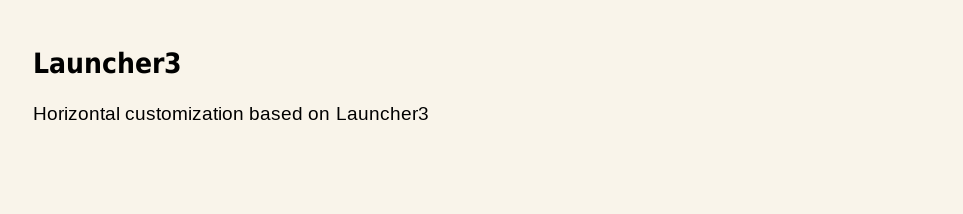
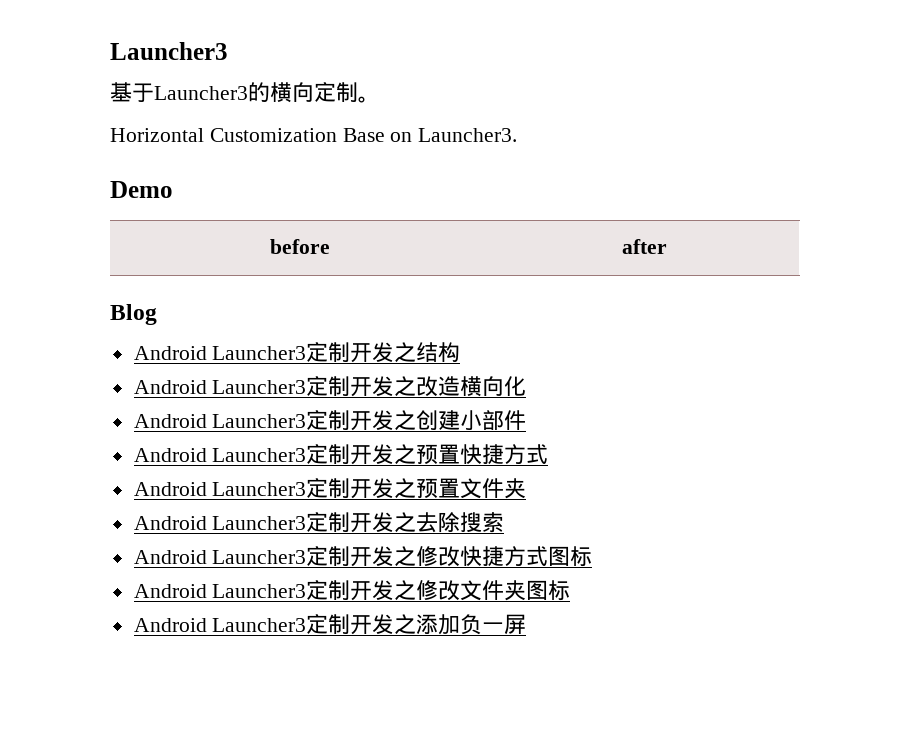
[33,107,429,120] Horizontal customization based on Launcher3 -> [110,82,380,103] [110,128,518,142] [110,181,173,198] [270,239,330,254] [622,239,667,254] [110,304,157,325] [133,342,461,363] [133,376,527,397] [133,410,527,431] [133,444,549,465] [133,478,527,499] [133,512,505,533] [133,546,593,567] [133,580,571,601] [133,614,527,635] 基于Launcher3的横向定制。 // Horizontal Customization Base on Launcher3. // Demo // before | after // Blog // Android Launcher3定制开发之结构 // Android Launcher3定制开发之改造横向化 // Android Launcher3定制开发之创建小部件 // Android Launcher3定制开发之预置快捷方式 // Android Launcher3定制开发之预置文件夹 // Android Launcher3定制开发之去除搜索 // Android Launcher3定制开发之修改快捷方式图标 // Android Launcher3定制开发之修改文件夹图标 // Android Launcher3定制开发之添加负一屏

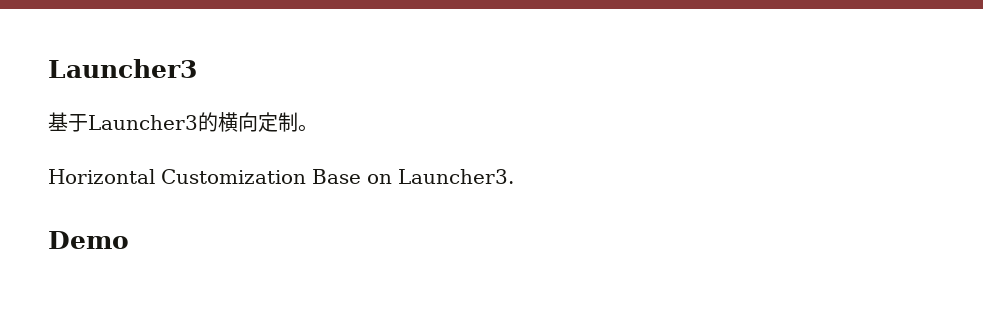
[270,239,330,254] [622,239,667,254] [110,304,157,325] [133,342,461,363] [133,376,527,397] [133,410,527,431] [133,444,549,465] [133,478,527,499] [133,512,505,533] [133,546,593,567] [133,580,571,601] [133,614,527,635] // before | after // Blog // Android Launcher3定制开发之结构 // Android Launcher3定制开发之改造横向化 // Android Launcher3定制开发之创建小部件 // Android Launcher3定制开发之预置快捷方式 // Android Launcher3定制开发之预置文件夹 // Android Launcher3定制开发之去除搜索 // Android Launcher3定制开发之修改快捷方式图标 // Android Launcher3定制开发之修改文件夹图标 // Android Launcher3定制开发之添加负一屏 -> (129, 240) none

